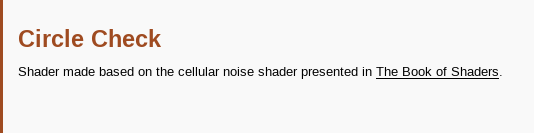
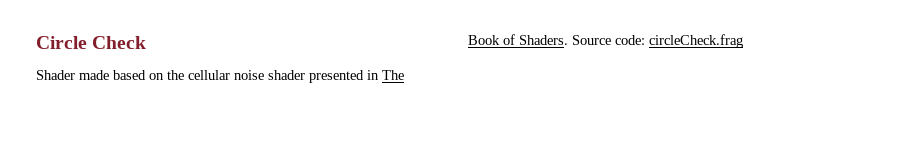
(503, 71) none -> [572,34,743,48] Source code: circleCheck.frag

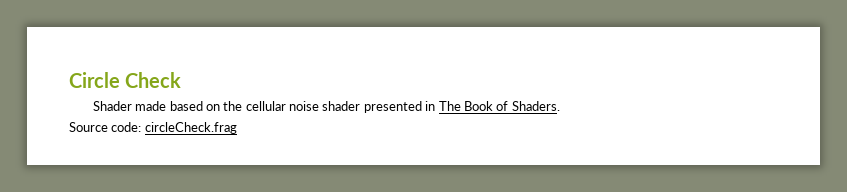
(568, 40) none -> (560, 106) //

